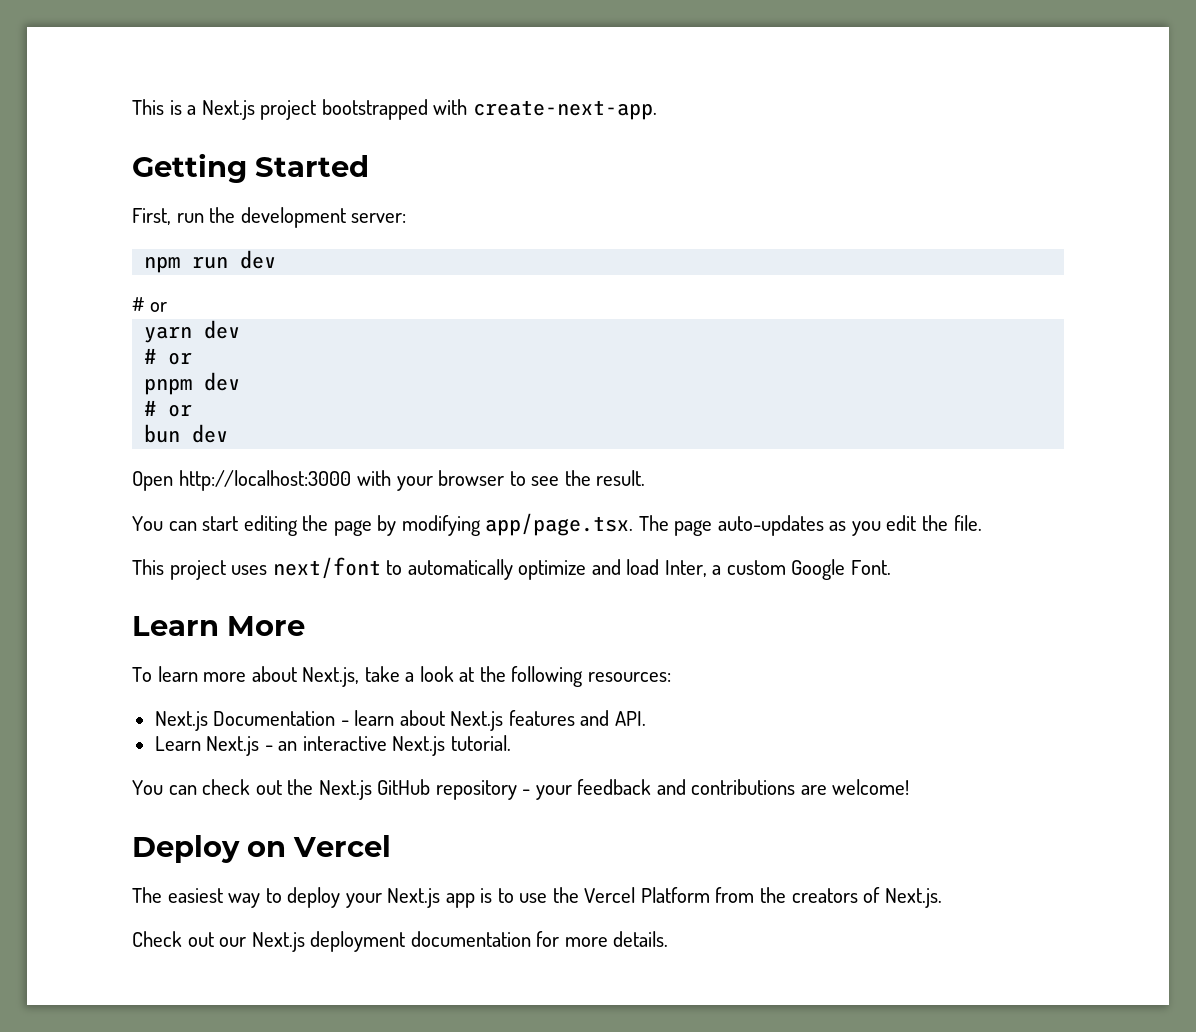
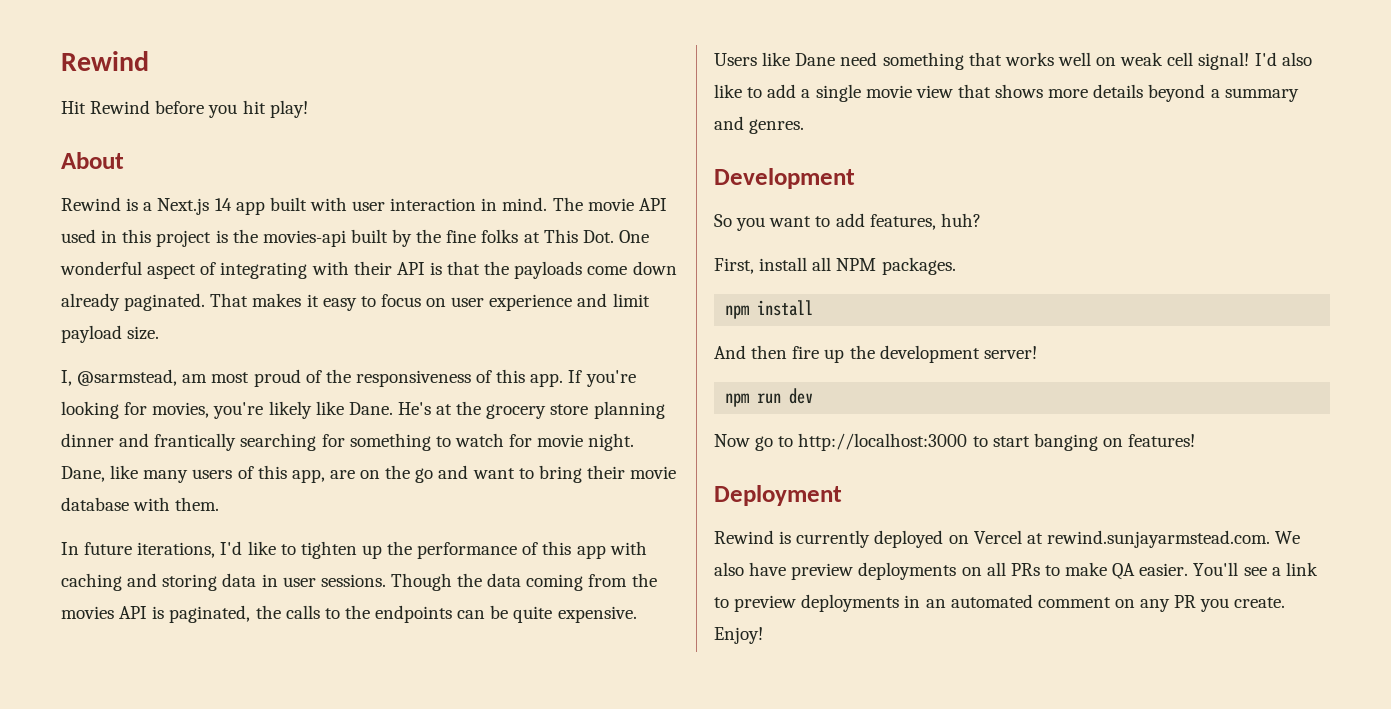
[132,99,657,120] [132,153,369,183] [132,208,204,225] This is a Next.js project bootstrapped with create-next-app. // Getting Started // First, run -> [61,51,149,71] [61,100,308,118] [61,152,124,169] [61,197,667,215] [61,229,649,247] [60,261,677,279] [61,293,650,311] [61,325,160,343] [61,369,636,387] [61,401,665,419] [61,433,635,451] [61,465,677,483] [61,497,220,511] [61,541,647,559] [61,573,657,591] [61,605,637,623] [714,52,1312,70] [714,84,1299,102] [714,116,805,134] [714,168,855,189] [714,213,981,231] [714,257,956,275] [725,300,814,319] [714,345,845,363] Rewind // Hit Rewind before you hit play! // About // Rewind is a Next.js 14 app built with user interaction in mind. The movie API used in this project is the movies-api built by the fine folks at This Dot. One wonderful aspect of integrating with their API is that the payloads come down already paginated. That makes it easy to focus on user experience and limit payload size. // I, @sarmstead, am most proud of the responsiveness of this app. If you're looking for movies, you're likely like Dane. He's at the grocery store planning dinner and frantically searching for something to watch for movie night. Dane, like many users of this app, are on the go and want to bring their movie database with them. // In future iterations, I'd like to tighten up the performance of this app with caching and storing data in user sessions. Though the data coming from the movies API is paginated, the calls to the endpoints can be quite expensive. Users like Dane need something that works well on weak cell signal! I'd also like to add a single movie view that shows more details beyond a summary and genres. // Development // So you want to add features, huh? // First, install all NPM packages. // npm install // And then fire up
[351,213,407,223] server: -> [983,346,1037,359] server!
[132,297,167,312] [144,320,241,343] [144,348,193,365] [144,372,241,395] [144,400,193,417] [144,424,229,443] [132,470,646,491] [132,513,982,536] [132,557,891,580] [132,616,305,636] [132,666,671,687] [154,710,646,731] [154,735,511,756] [132,779,910,800] [132,835,391,863] [132,887,942,908] [132,931,669,952] # or // yarn dev // # or // pnpm dev // # or // bun dev // Open http://localhost:3000 with your browser to see the result. // You can start editing the page by modifying app/page.tsx. The page auto-updates as you edit the file. // This project uses next/font to automatically optimize and load Inter, a custom Google Font. // Learn More // To learn more about Next.js, take a look at the following resources: // Next.js Documentation - learn about Next.js features and API. // Learn Next.js - an interactive Next.js tutorial. // You can check out the Next.js GitHub repository - your feedback and contributions are welcome! // Deploy on Vercel // The easiest way to deploy your Next.js app is to use the Vercel Platform from the creators of Next.js. // Check out our Next.js deployment documentation for more details. -> [714,433,1196,451] [714,485,842,506] [714,530,1301,548] [714,562,1318,580] [714,594,1286,612] [714,627,763,644] Now go to http://localhost:3000 to start banging on features! // Deployment // Rewind is currently deployed on Vercel at rewind.sunjayarmstead.com. We also have preview deployments on all PRs to make QA easier. You'll see a link to preview deployments in an automated comment on any PR you create. Enjoy!

